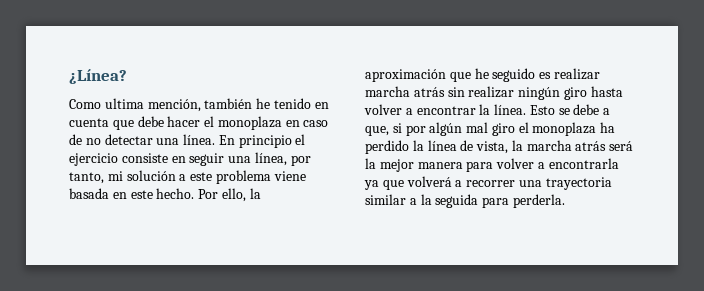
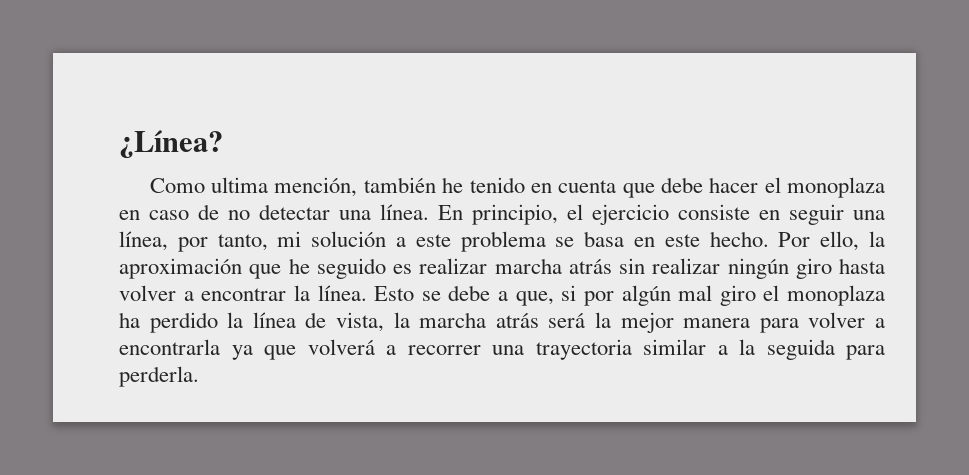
[238,135,292,148] principio -> [472,204,558,225] principio,
[273,171,306,181] [69,188,109,199] viene basada -> [555,231,625,247] se basa

